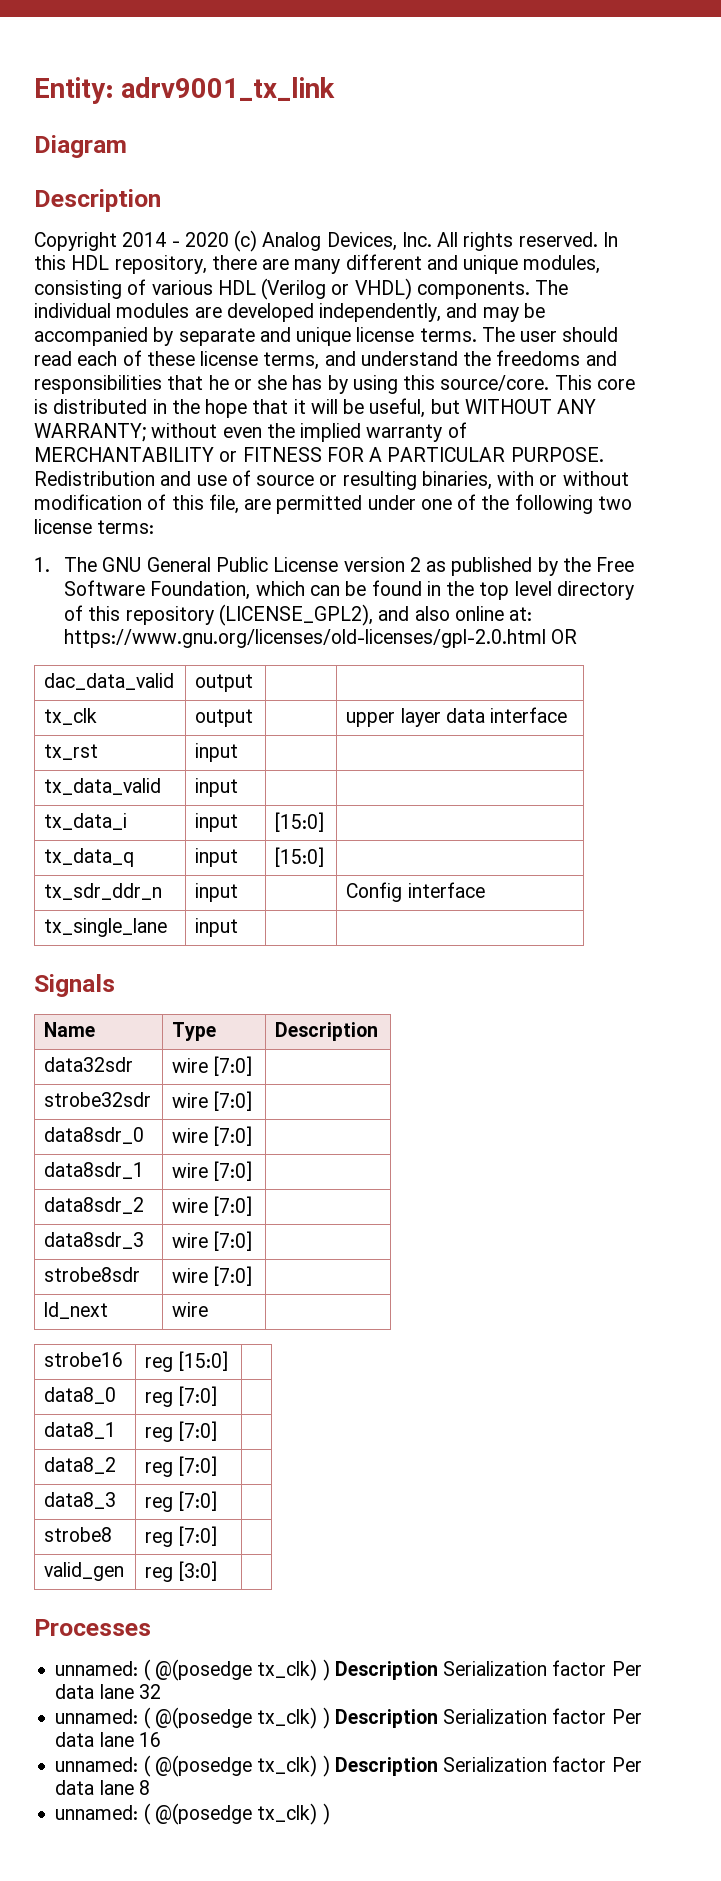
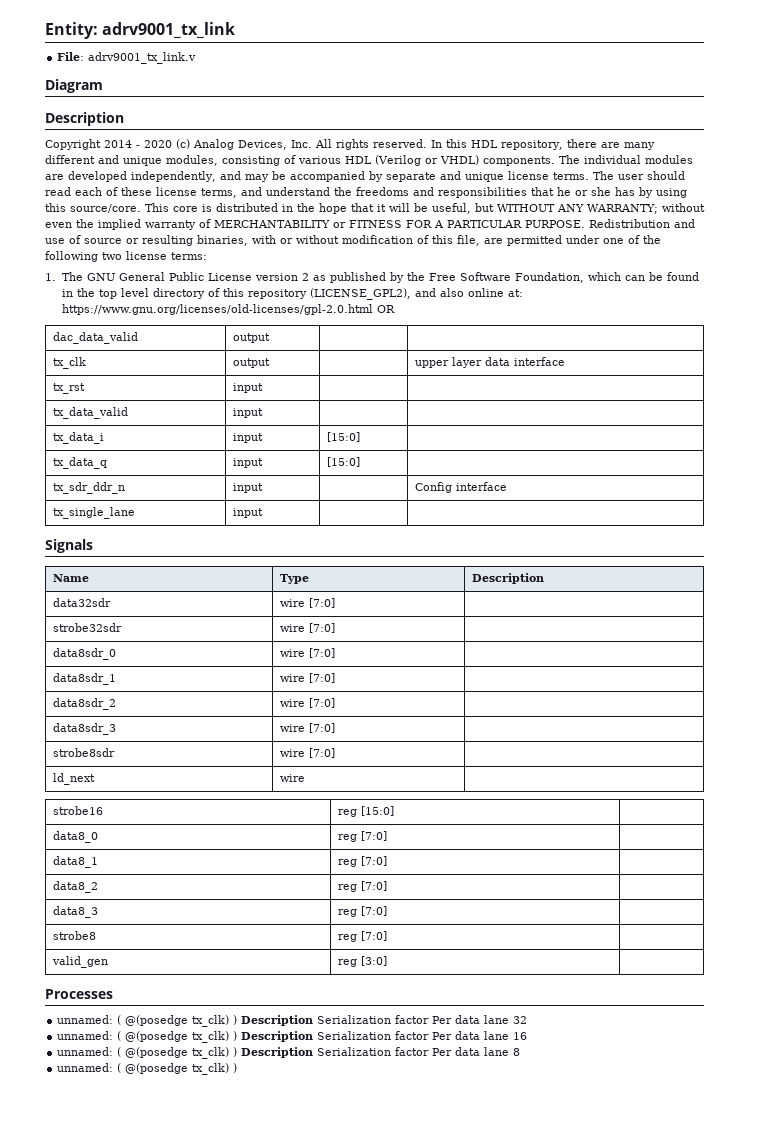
(336, 89) none -> [57,52,197,64] // File: adrv9001_tx_link.v

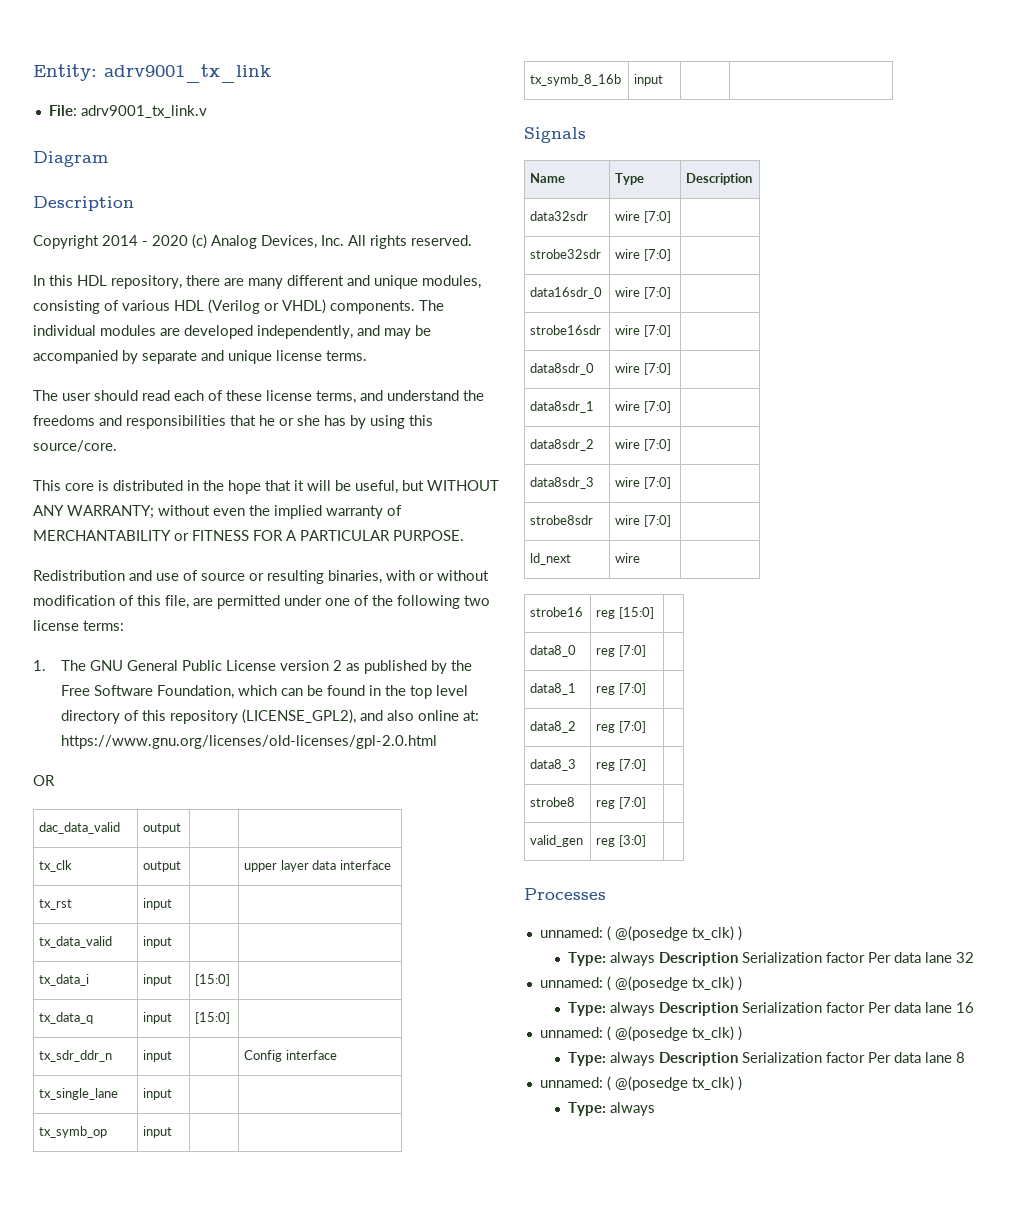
(427, 143) none -> (472, 240) //
(589, 176) none -> (367, 355) //
(141, 208) none -> (117, 446) //
(585, 224) none -> (464, 535) //
(374, 309) none -> (437, 742) //
(263, 513) none -> [39,1126,108,1138] [143,1126,173,1138] [530,74,622,86] [634,74,664,86] // tx_symb_op | input | | // tx_symb_8_16b | input | |
(335, 628) none -> [530,287,603,299] [615,287,671,299] [530,325,602,335] [615,325,671,337] // data16sdr_0 | wire [7:0] | // strobe16sdr | wire [7:0] |
(238, 1020) none -> [567,952,655,966] // Type: always
(238, 1036) none -> [567,1002,655,1016] // Type: always
(238, 1052) none -> [567,1052,655,1066] // Type: always
(238, 1068) none -> [567,1102,655,1116] // Type: always

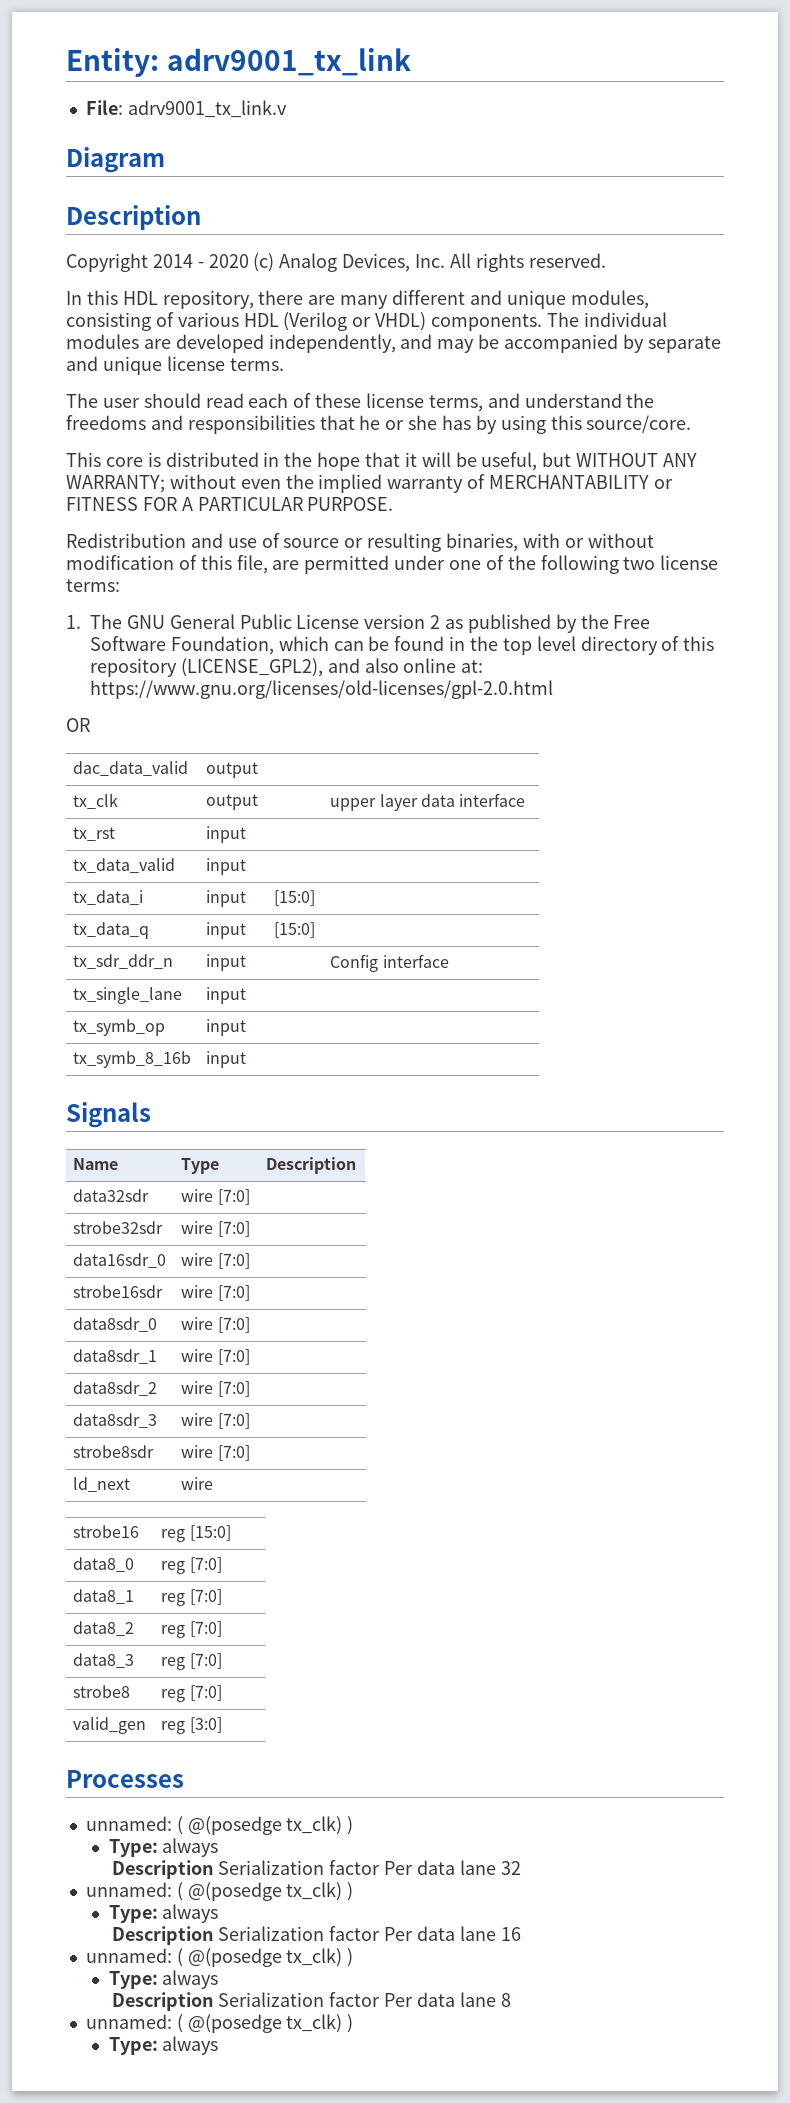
(655, 959) none -> (219, 1847) //
(655, 1009) none -> (219, 1913) //
(655, 1059) none -> (219, 1979) //

